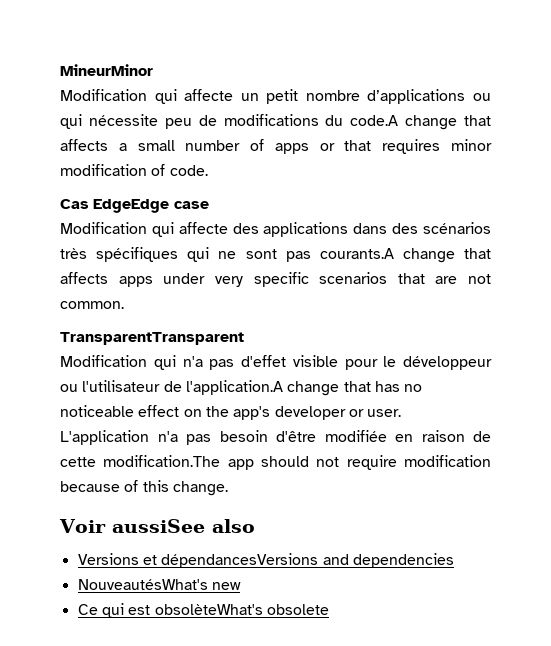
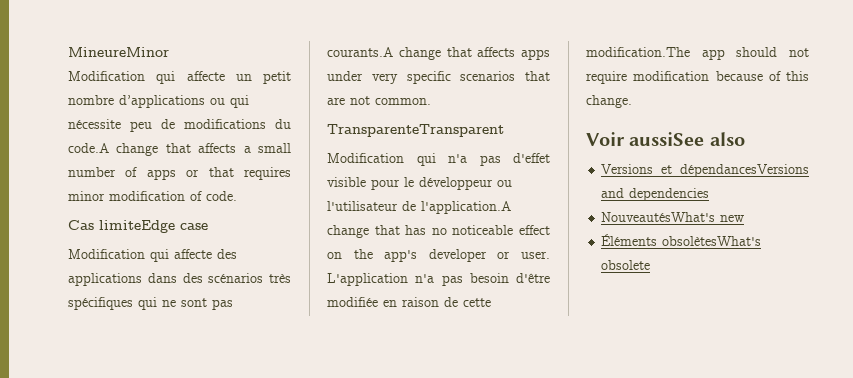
[60,64,153,76] MineurMinor -> [68,47,169,57] MineureMinor
[93,199,170,213] EdgeEdge -> [99,220,175,233] limiteEdge
[60,332,244,345] TransparentTransparent -> [327,124,504,137] TransparenteTransparent
[77,603,263,618] Ce qui est obsolèteWhat's -> [601,234,762,246] Éléments obsolètesWhat's

